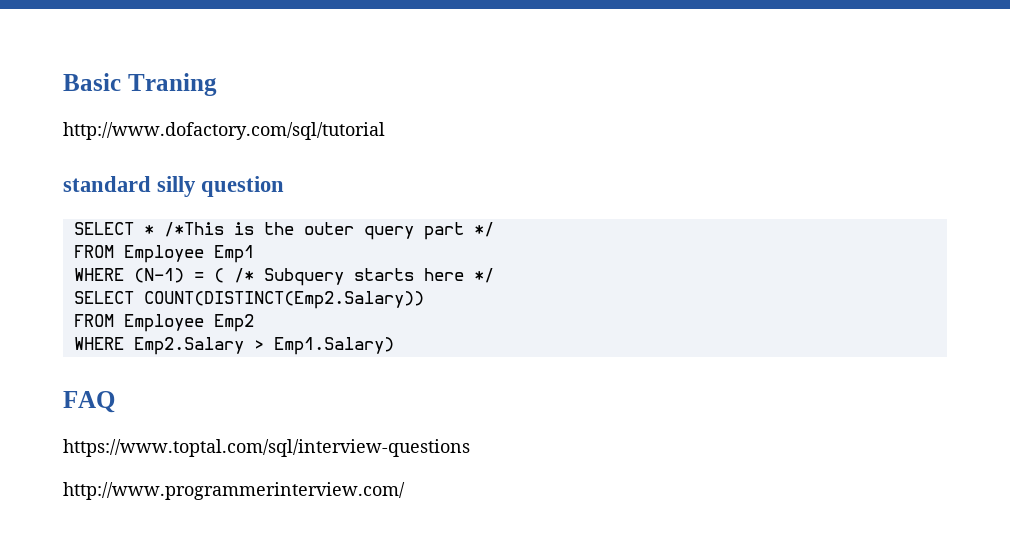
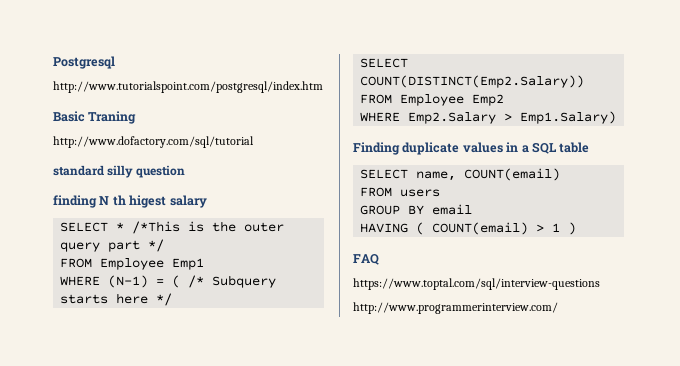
(63, 82) none -> [53,56,115,69] [53,81,323,93] Postgresql // http://www.tutorialspoint.com/postgresql/index.htm //
(285, 186) none -> [53,195,207,208] // finding N th higest salary
(394, 346) none -> [353,142,590,155] [360,168,561,181] [360,187,441,197] [360,204,473,215] [360,222,577,235] // Finding duplicate values in a SQL table // SELECT name, COUNT(email) // FROM users // GROUP BY email // HAVING ( COUNT(email) > 1 )

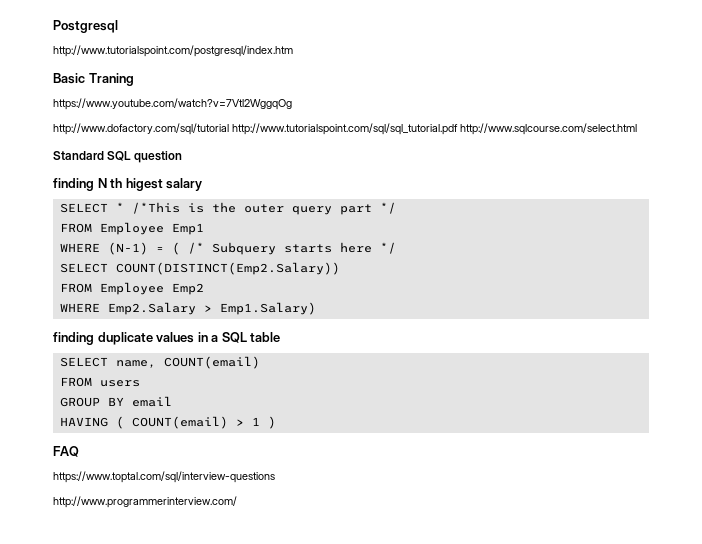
(137, 117) none -> [53,98,292,110] // https://www.youtube.com/watch?v=7Vtl2WggqOg
[53,165,134,178] // standard silly -> [232,123,637,135] [53,151,132,161] http://www.tutorialspoint.com/sql/sql_tutorial.pdf http://www.sqlcourse.com/select.html // Standard SQL
[353,142,400,155] Finding -> [53,332,94,345] finding

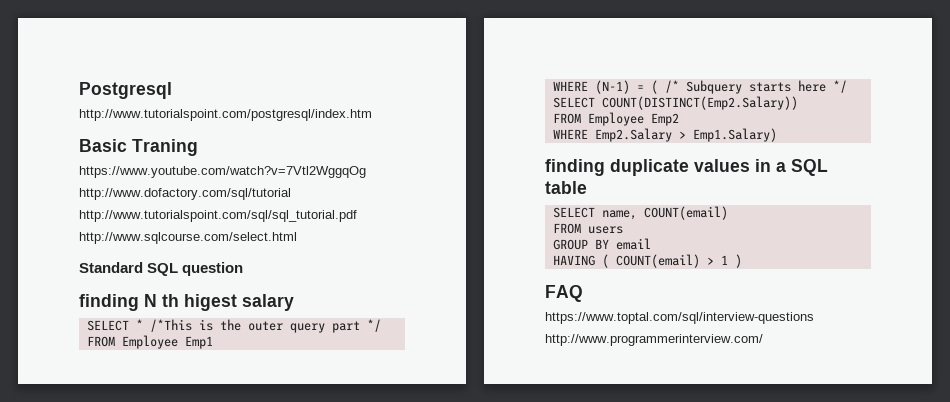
(229, 129) none -> (291, 194) //
(458, 129) none -> (357, 216) //

